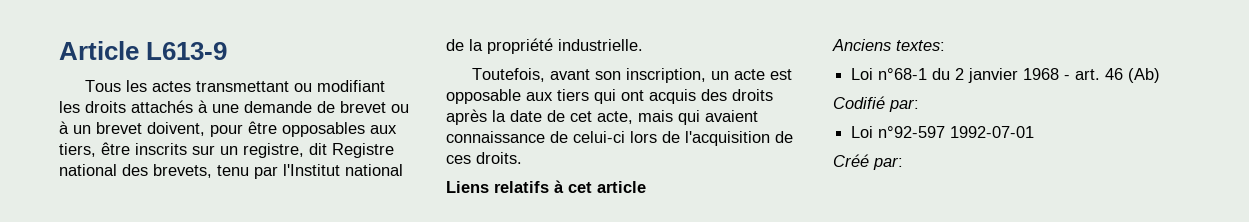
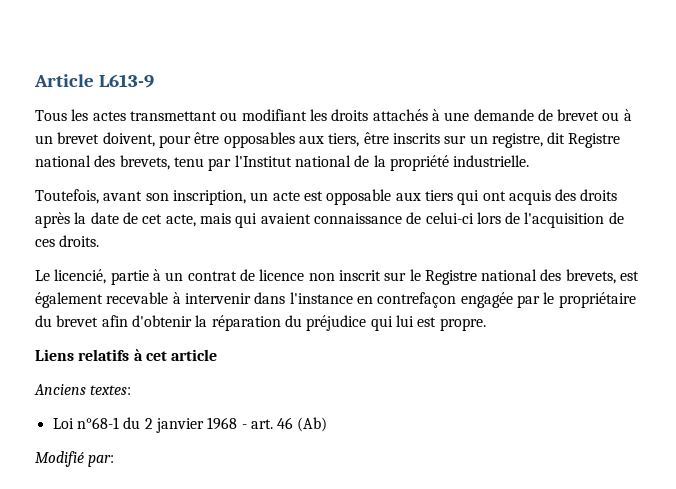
(522, 158) none -> [35,269,640,285] [35,292,636,308] [35,315,486,331] // Le licencié, partie à un contrat de licence non inscrit sur le Registre national des brevets, est également recevable à intervenir dans l'instance en contrefaçon engagée par le propriétaire du brevet afin d'obtenir la réparation du préjudice qui lui est propre.
[833,96,919,112] [851,126,1035,138] [833,154,903,170] Codifié par: // Loi n°92-597 1992-07-01 // Créé par: -> [35,451,115,467] Modifié par:

